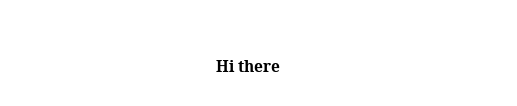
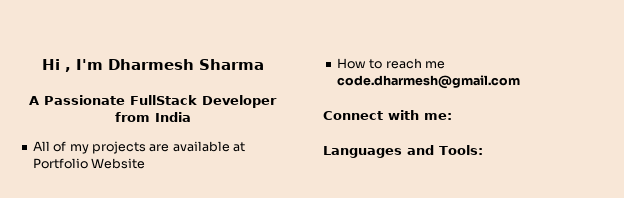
[238,60,281,72] there -> [64,59,264,72] [29,95,277,108] [114,112,191,122] [32,141,245,154] [32,158,146,169] [336,58,445,69] [336,75,520,89] [323,110,452,120] [323,145,483,158] , I'm Dharmesh Sharma // A Passionate FullStack Developer from India // All of my projects are available at Portfolio Website // How to reach me code.dharmesh@gmail.com // Connect with me: // Languages and Tools:

